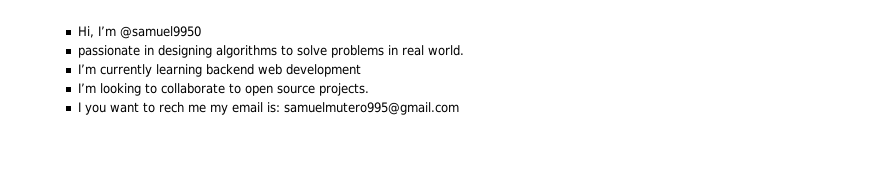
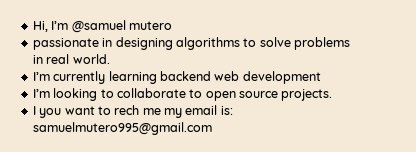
[119,26,201,39] @samuel9950 -> [71,20,172,33] @samuel mutero

